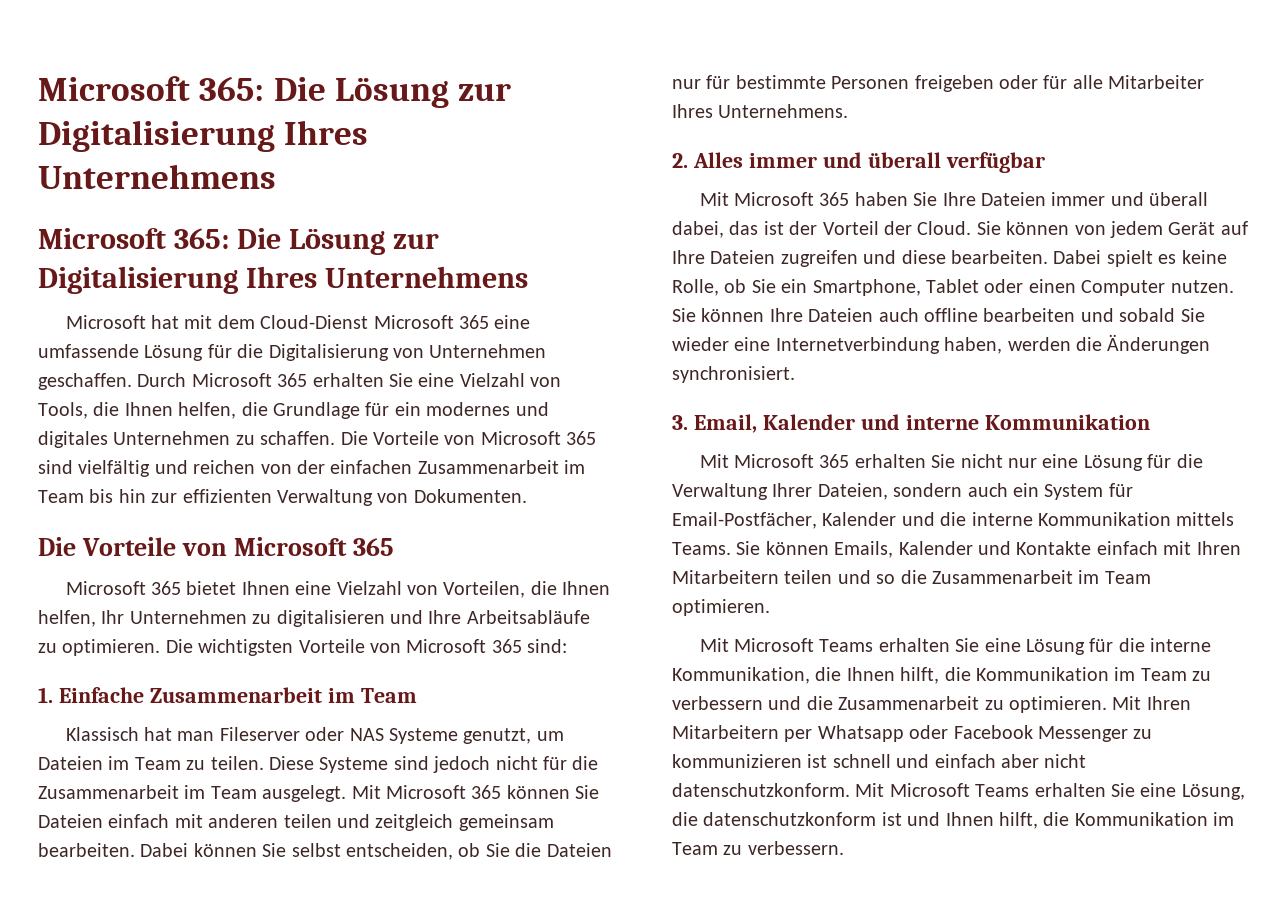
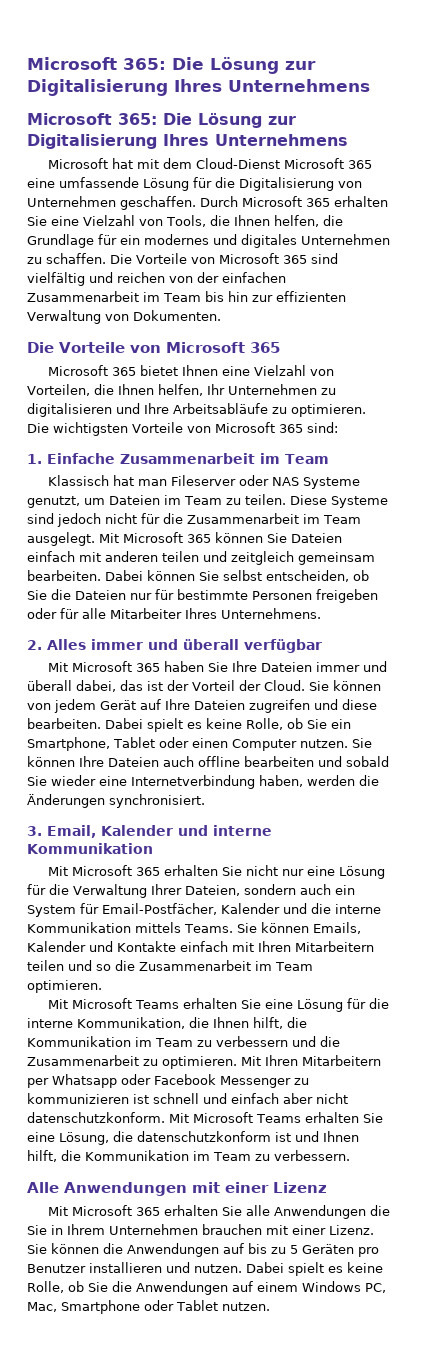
(844, 848) none -> [27,1182,327,1196] [47,1205,390,1219] [27,1224,374,1235] [27,1243,379,1257] [27,1262,383,1276] [27,1281,386,1295] [27,1300,270,1314] // Alle Anwendungen mit einer Lizenz // Mit Microsoft 365 erhalten Sie alle Anwendungen die Sie in Ihrem Unternehmen brauchen mit einer Lizenz. Sie können die Anwendungen auf bis zu 5 Geräten pro Benutzer installieren und nutzen. Dabei spielt es keine Rolle, ob Sie die Anwendungen auf einem Windows PC, Mac, Smartphone oder Tablet nutzen.

